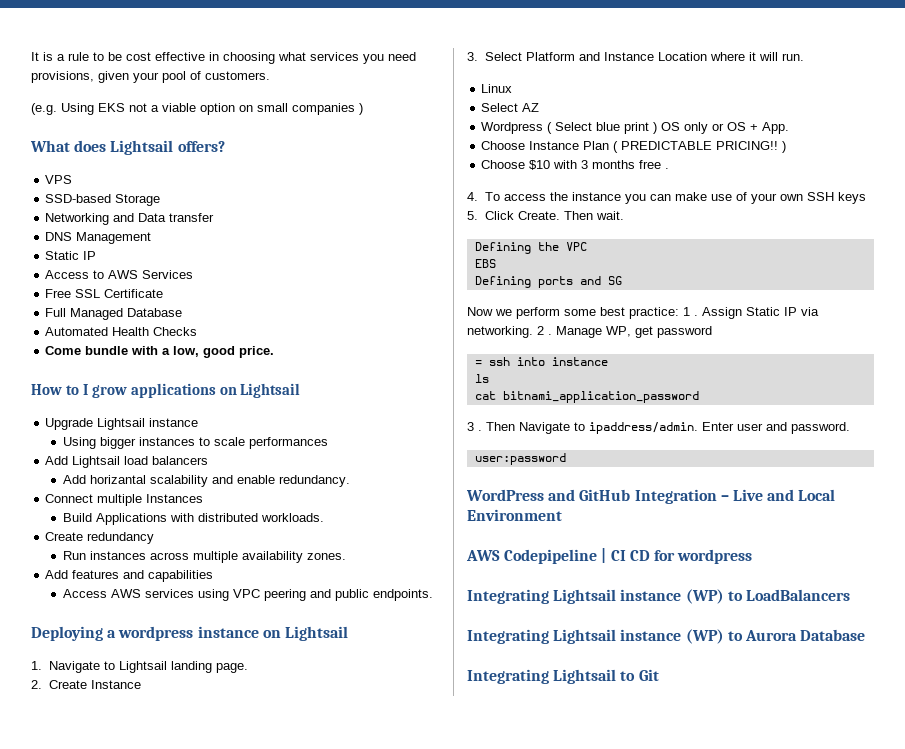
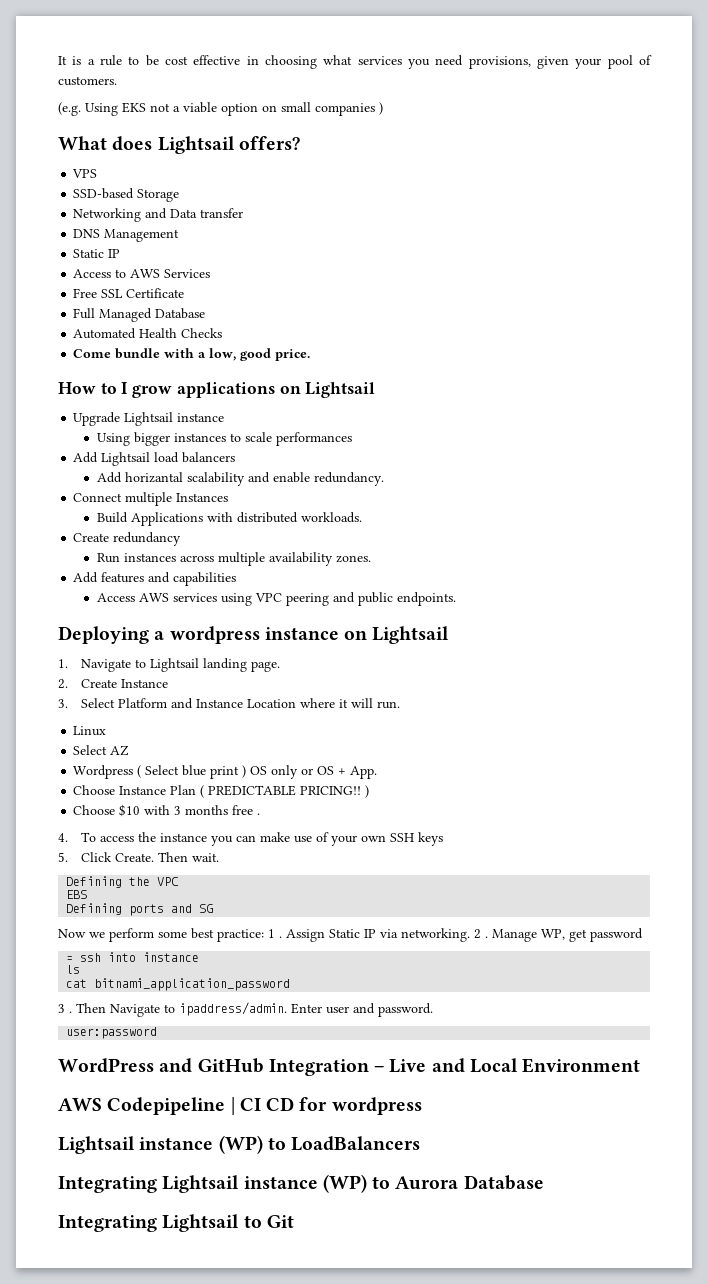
[467,589,549,604] Integrating -> (422, 1106) none

